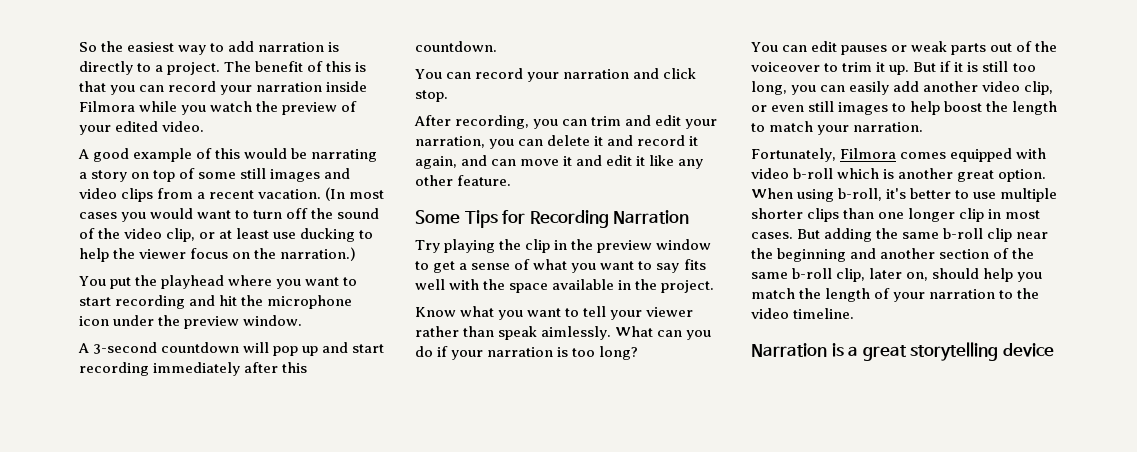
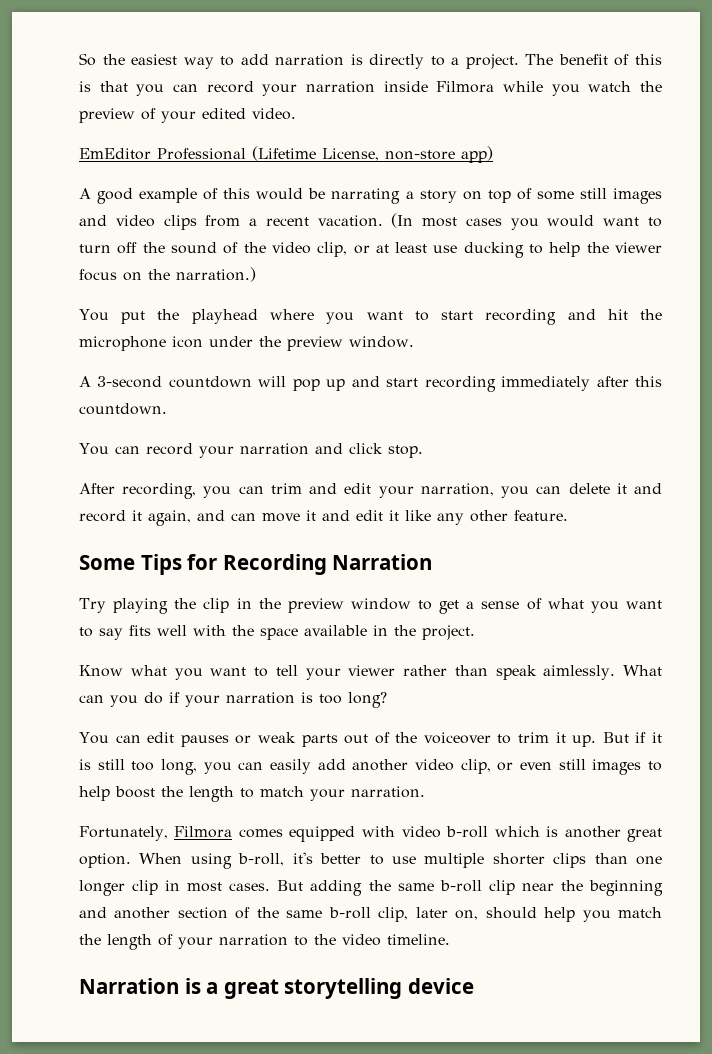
(205, 126) none -> [79,146,493,163] // EmEditor Professional (Lifetime License, non-store app)

